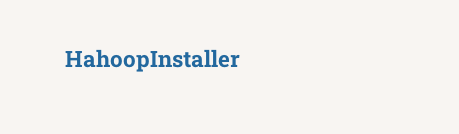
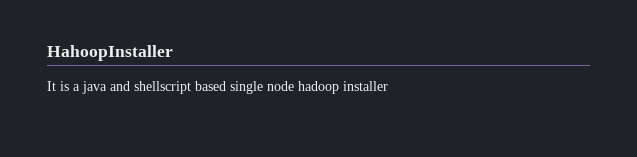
(240, 60) none -> [47,81,388,94] // It is a java and shellscript based single node hadoop installer

